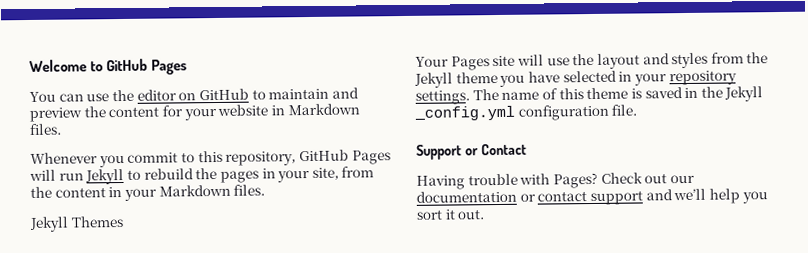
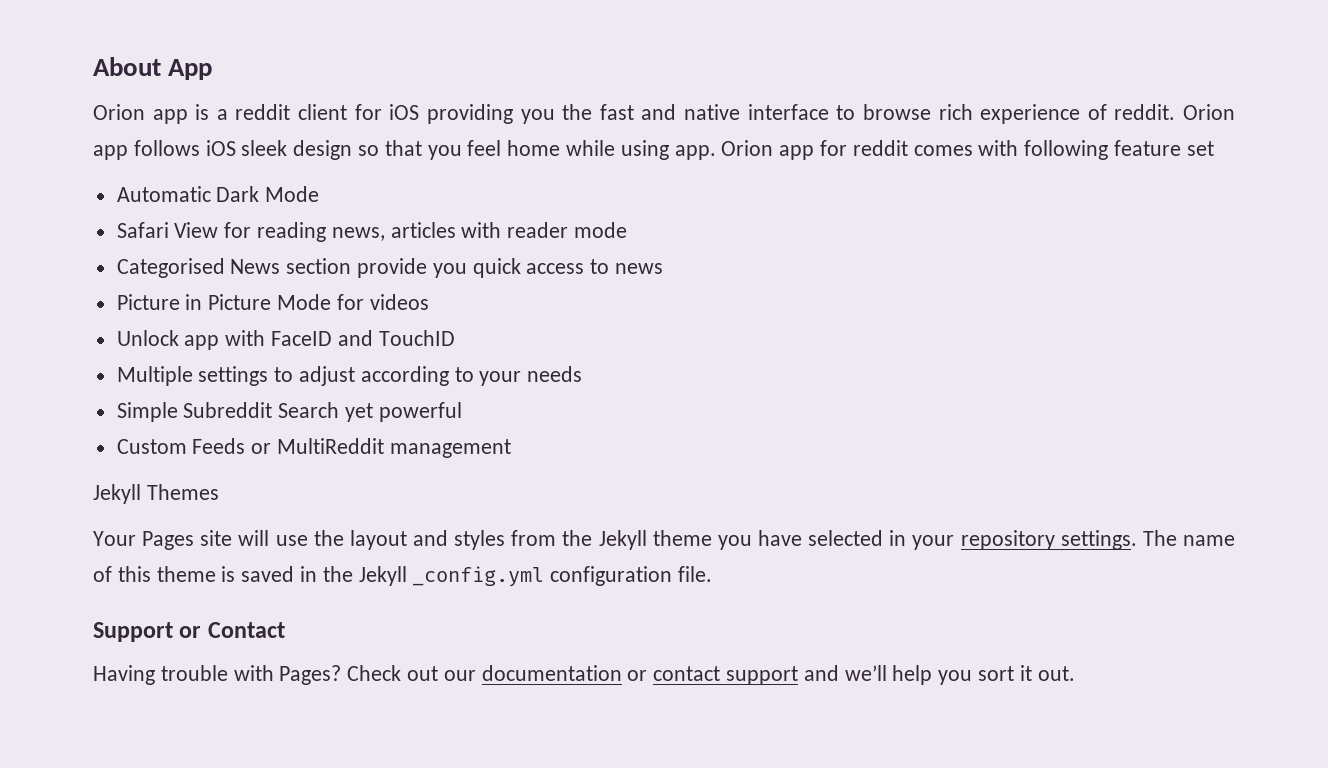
[29,58,188,75] [29,87,359,102] [29,103,360,122] [29,123,62,135] [30,149,391,168] [29,166,375,185] [30,184,266,201] Welcome to GitHub Pages // You can use the editor on GitHub to maintain and preview the content for your website in Markdown files. // Whenever you commit to this repository, GitHub Pages will run Jekyll to rebuild the pages in your site, from the content in your Markdown files. -> [93,57,213,80] [93,104,1235,124] [93,140,1214,160] [116,186,320,202] [116,222,628,242] [116,258,664,278] [116,294,429,310] [116,330,455,350] [116,366,583,386] [116,402,462,422] [116,438,511,458] About App // Orion app is a reddit client for iOS providing you the fast and native interface to browse rich experience of reddit. Orion app follows iOS sleek design so that you feel home while using app. Orion app for reddit comes with following feature set // Automatic Dark Mode // Safari View for reading news, articles with reader mode // Categorised News section provide you quick access to news // Picture in Picture Mode for videos // Unlock app with FaceID and TouchID // Multiple settings to adjust according to your needs // Simple Subreddit Search yet powerful // Custom Feeds or MultiReddit management

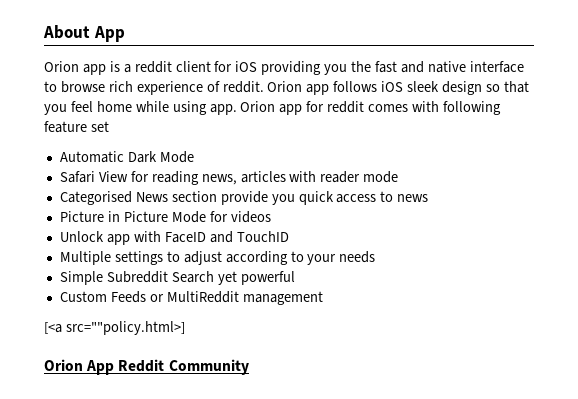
[93,484,219,504] [93,530,1235,550] [93,566,713,587] [93,622,285,642] [93,665,1075,685] Jekyll Themes // Your Pages site will use the layout and styles from the Jekyll theme you have selected in your repository settings. The name of this theme is saved in the Jekyll _config.yml configuration file. // Support or Contact // Having trouble with Pages? Check out our documentation or contact support and we’ll help you sort it out. -> [44,321,185,335] [44,359,249,375] [<a src=""policy.html>] // Orion App Reddit Community

